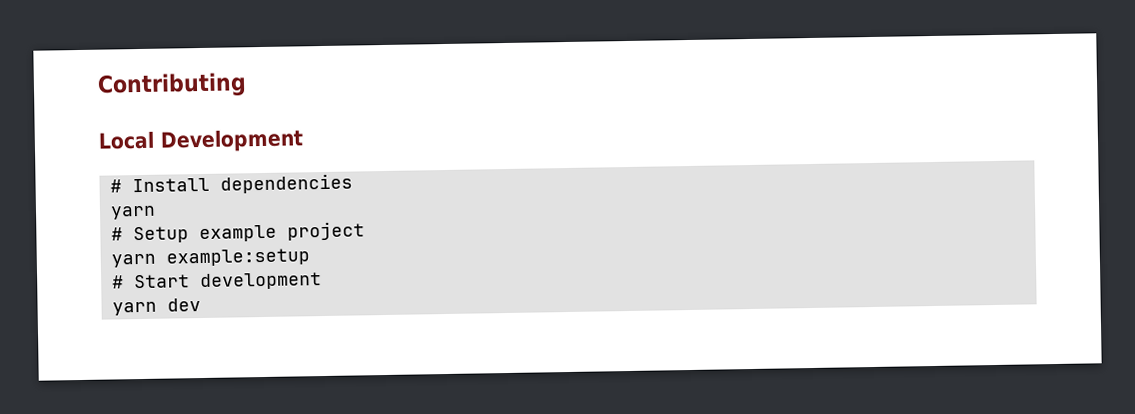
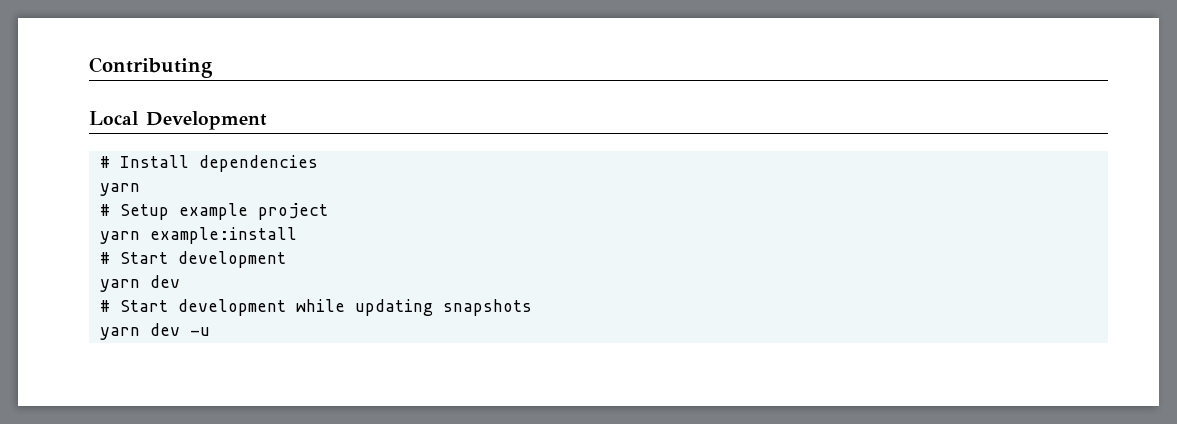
[165,248,310,267] example:setup -> [149,227,297,244] example:install
(201, 305) none -> [99,299,532,316] [99,323,210,340] // # Start development while updating snapshots // yarn dev -u

